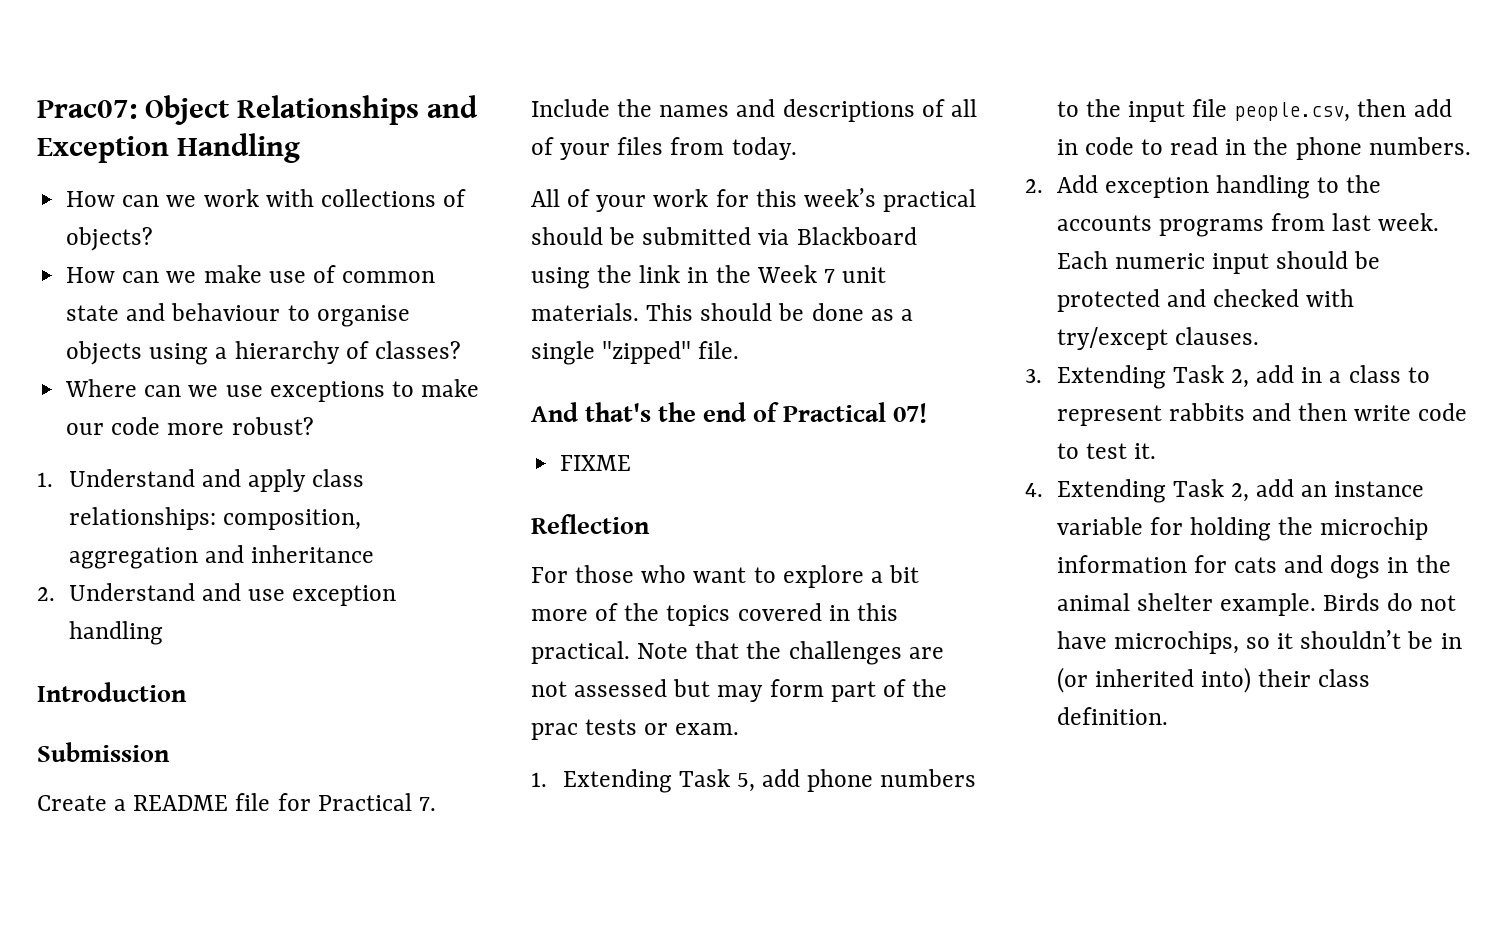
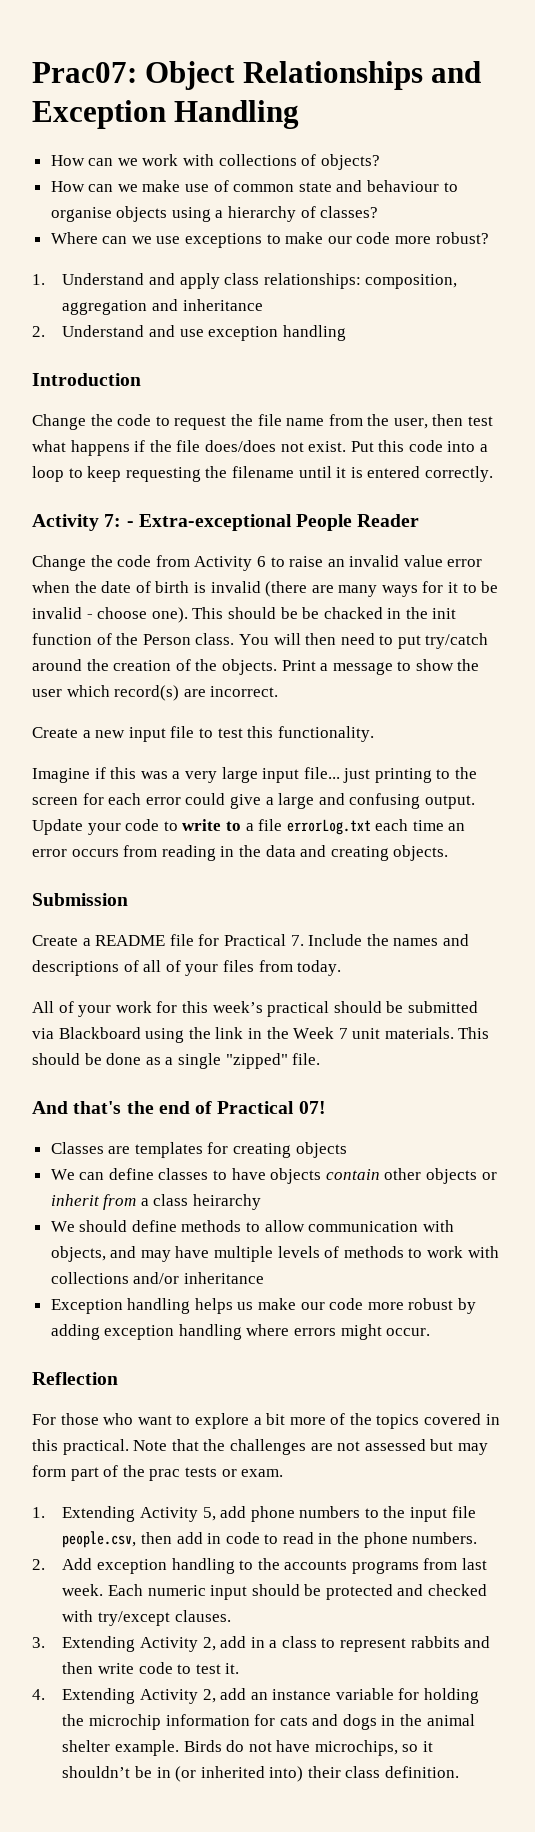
(187, 692) none -> [32,414,494,430] [32,440,489,456] [32,466,493,482] [32,514,420,531] [32,555,483,571] [32,581,499,597] [32,607,457,623] [32,633,489,649] [32,659,480,675] [32,685,279,701] [32,726,374,742] [32,767,478,783] [32,793,475,809] [32,819,466,835] [32,845,449,861] // Change the code to request the file name from the user, then test what happens if the file does/does not exist. Put this code into a loop to keep requesting the filename until it is entered correctly. // Activity 7: - Extra-exceptional People Reader // Change the code from Activity 6 to raise an invalid value error when the date of birth is invalid (there are many ways for it to be invalid - choose one). This should be be chacked in the init function of the Person class. You will then need to put try/catch around the creation of the objects. Print a message to show the user which record(s) are incorrect. // Create a new input file to test this functionality. // Imagine if this was a very large input file... just printing to the screen for each error could give a large and confusing output. Update your code to write to a file errorLog.txt each time an error occurs from reading in the data and creating objects.
[560,455,632,471] FIXME -> [50,1142,347,1158] [50,1168,497,1184] [50,1194,262,1210] [50,1220,454,1232] [50,1246,499,1262] [50,1272,264,1284] [50,1298,477,1314] [50,1324,431,1340] Classes are templates for creating objects // We can define classes to have objects contain other objects or inherit from a class heirarchy // We should define methods to allow communication with objects, and may have multiple levels of methods to work with collections and/or inheritance // Exception handling helps us make our code more robust by adding exception handling where errors might occur.
[678,769,730,787] Task -> [139,1507,198,1522] Activity
[1172,365,1224,383] Task -> [139,1637,198,1652] Activity
[1172,479,1224,497] Task -> [139,1689,198,1704] Activity

